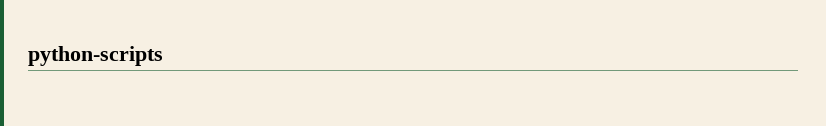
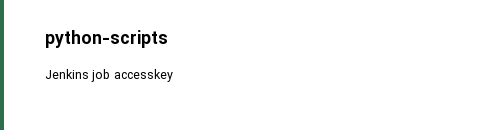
(163, 56) none -> [45,69,173,82] // Jenkins job accesskey

